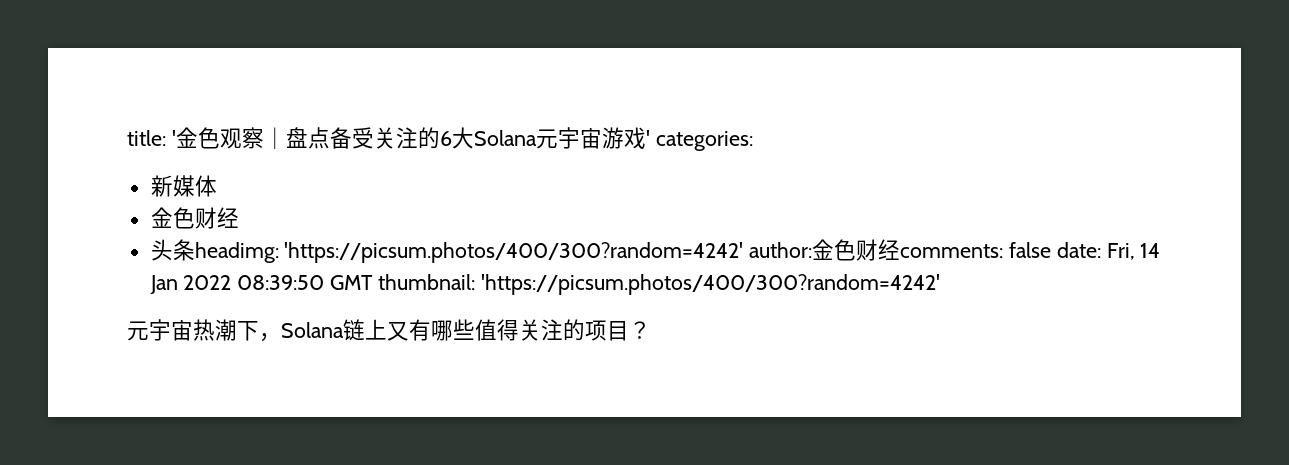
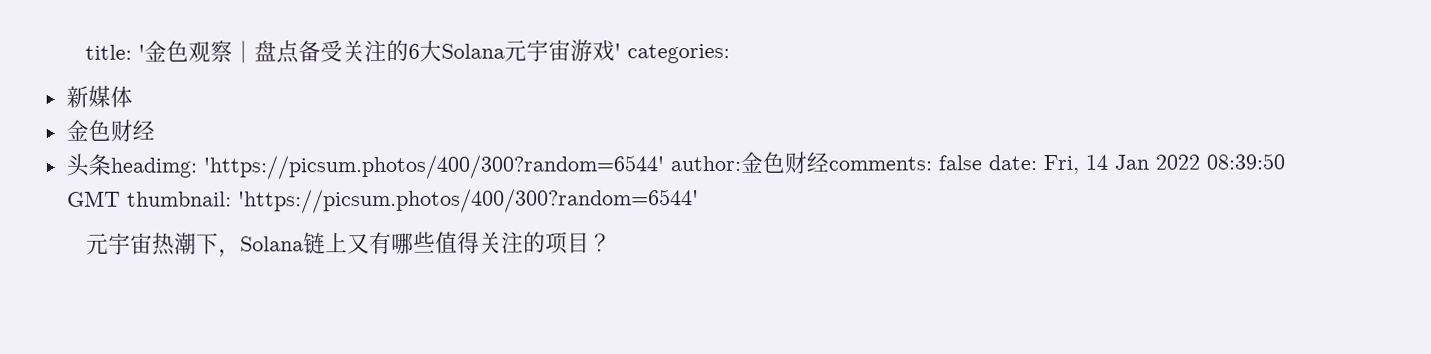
[284,242,744,263] 'https://picsum.photos/400/300?random=4242' -> [202,154,665,180] 'https://picsum.photos/400/300?random=6544'
[480,274,940,295] 'https://picsum.photos/400/300?random=4242' -> [237,188,699,214] 'https://picsum.photos/400/300?random=6544'

